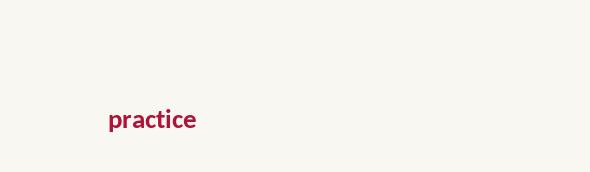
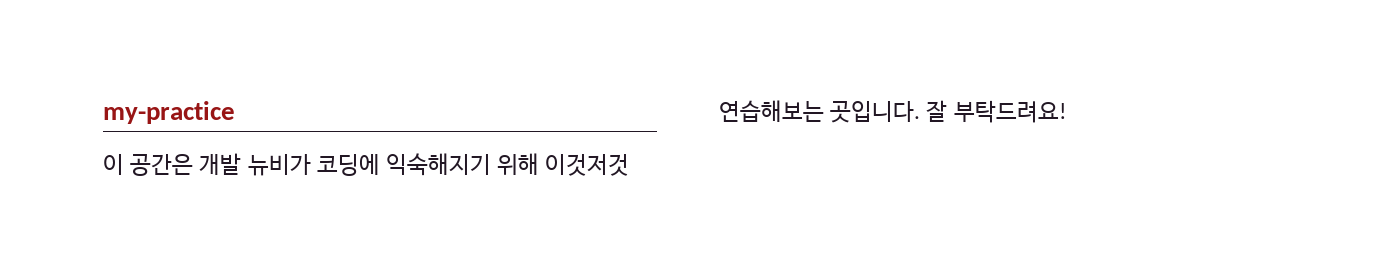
[108,109,197,132] practice -> [103,101,235,124] [103,153,630,176] [719,100,1066,123] my-practice // 이 공간은 개발 뉴비가 코딩에 익숙해지기 위해 이것저것 연습해보는 곳입니다. 잘 부탁드려요!

